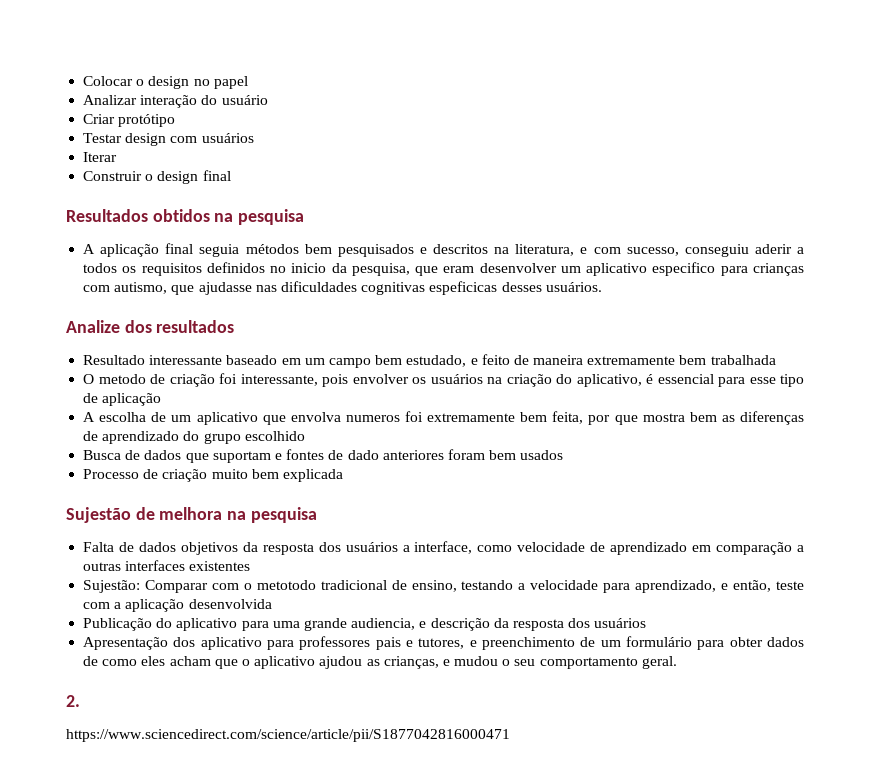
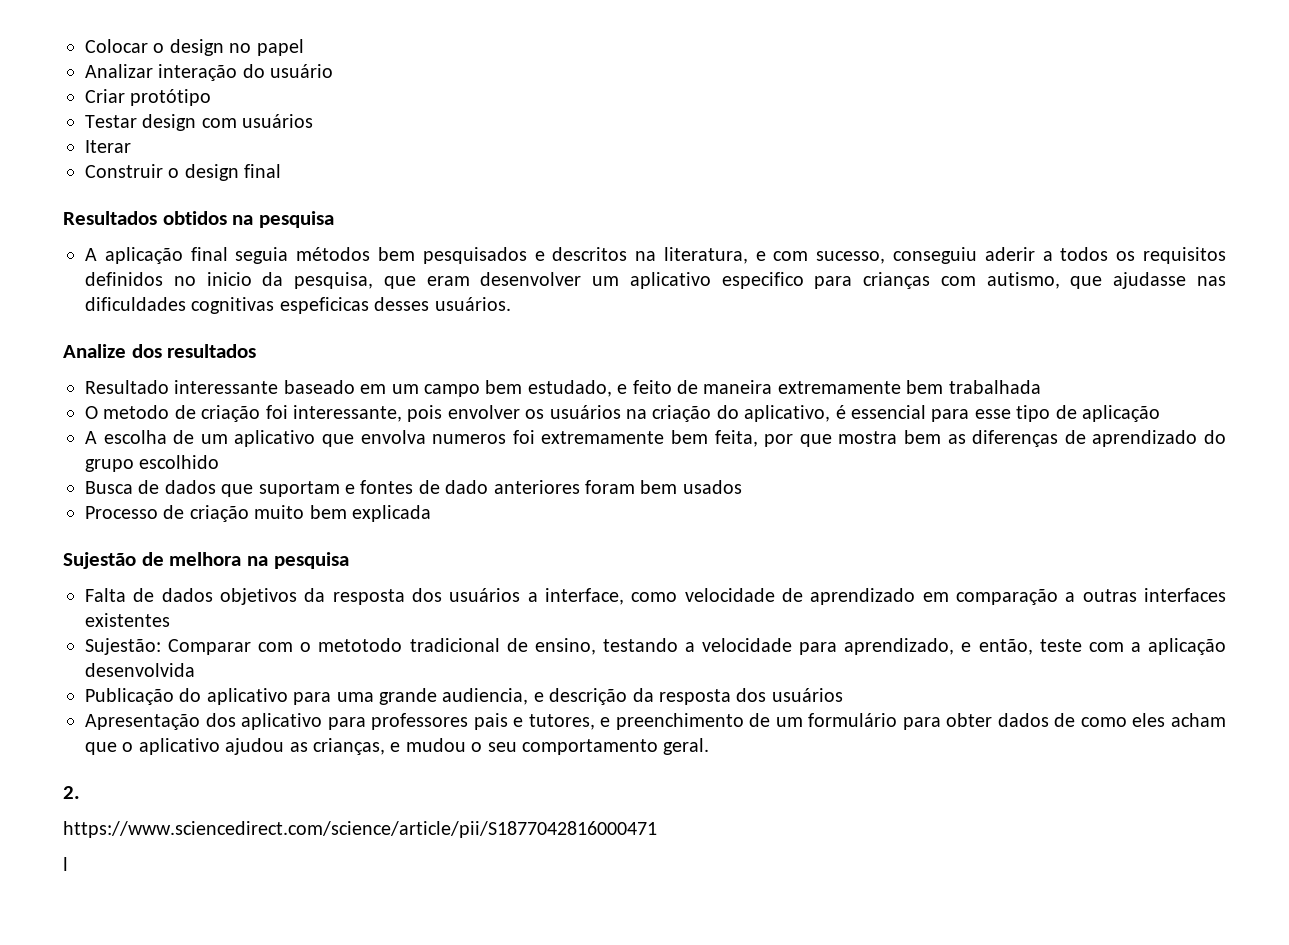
(510, 735) none -> [63,857,68,871] // l

